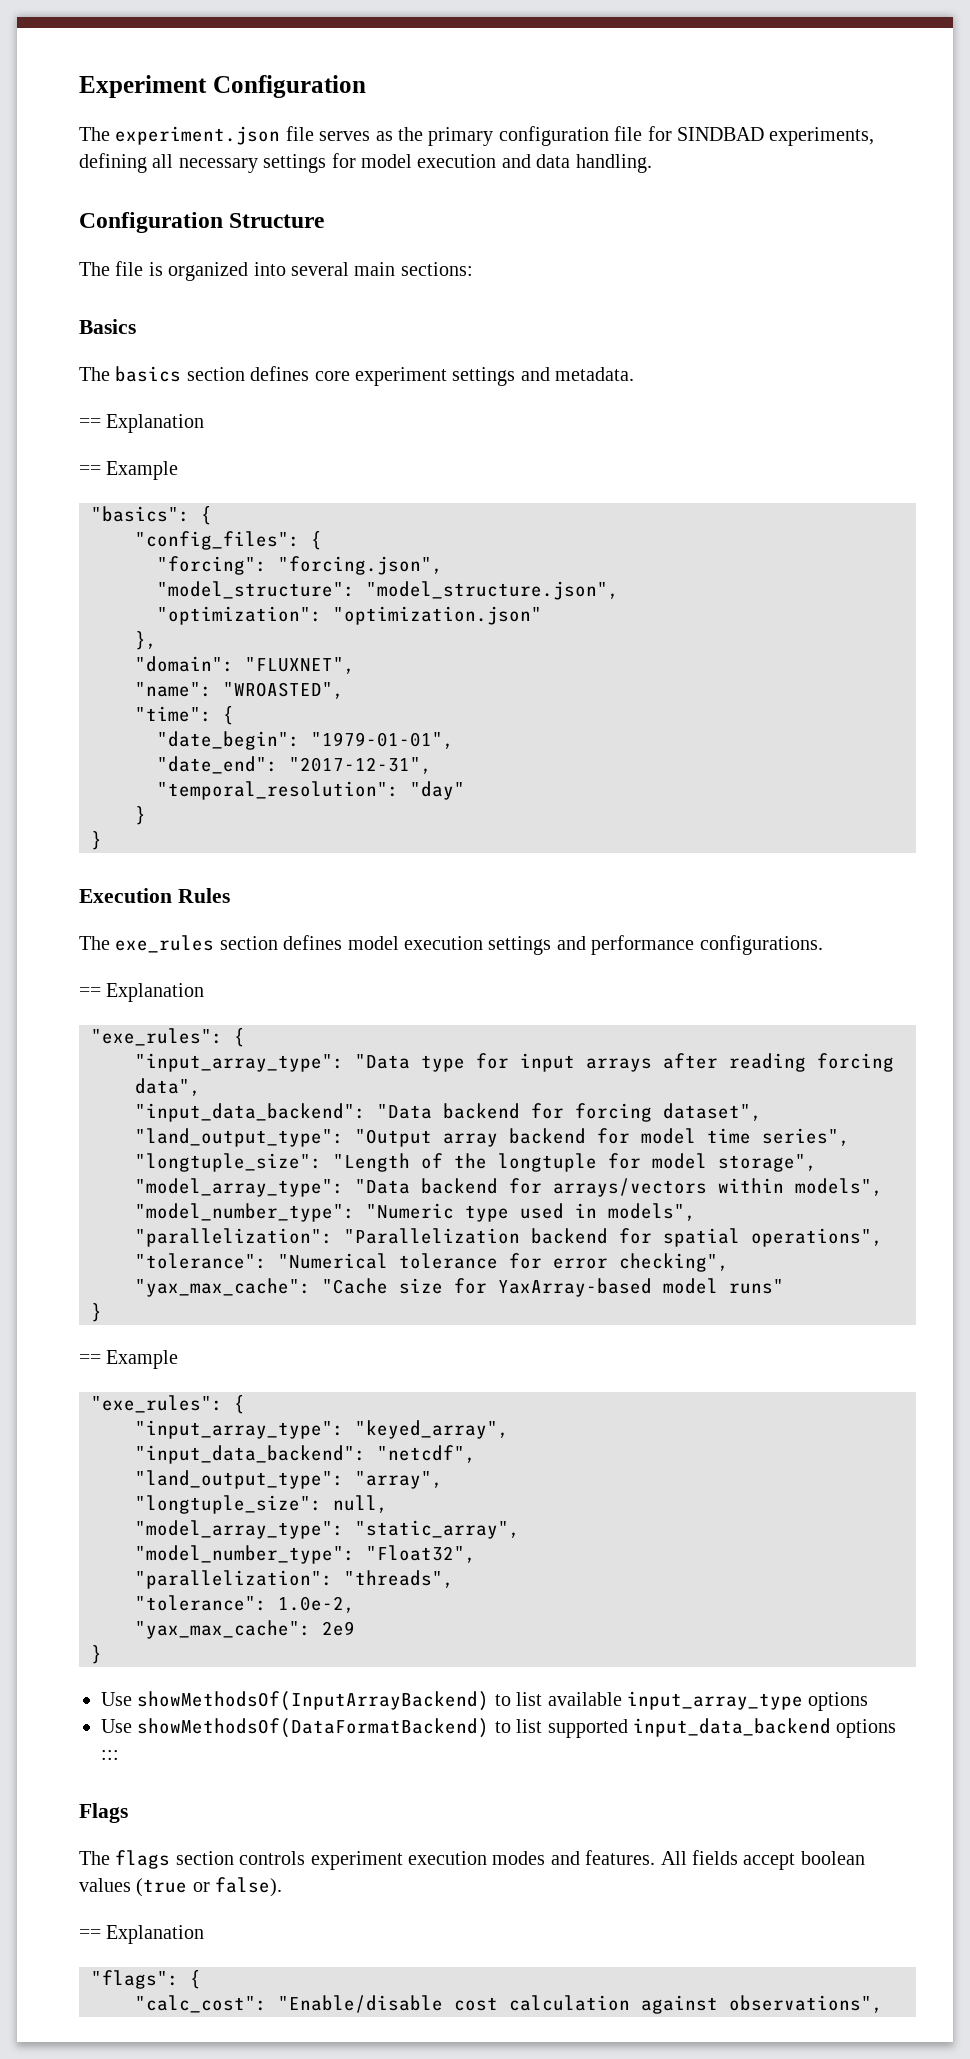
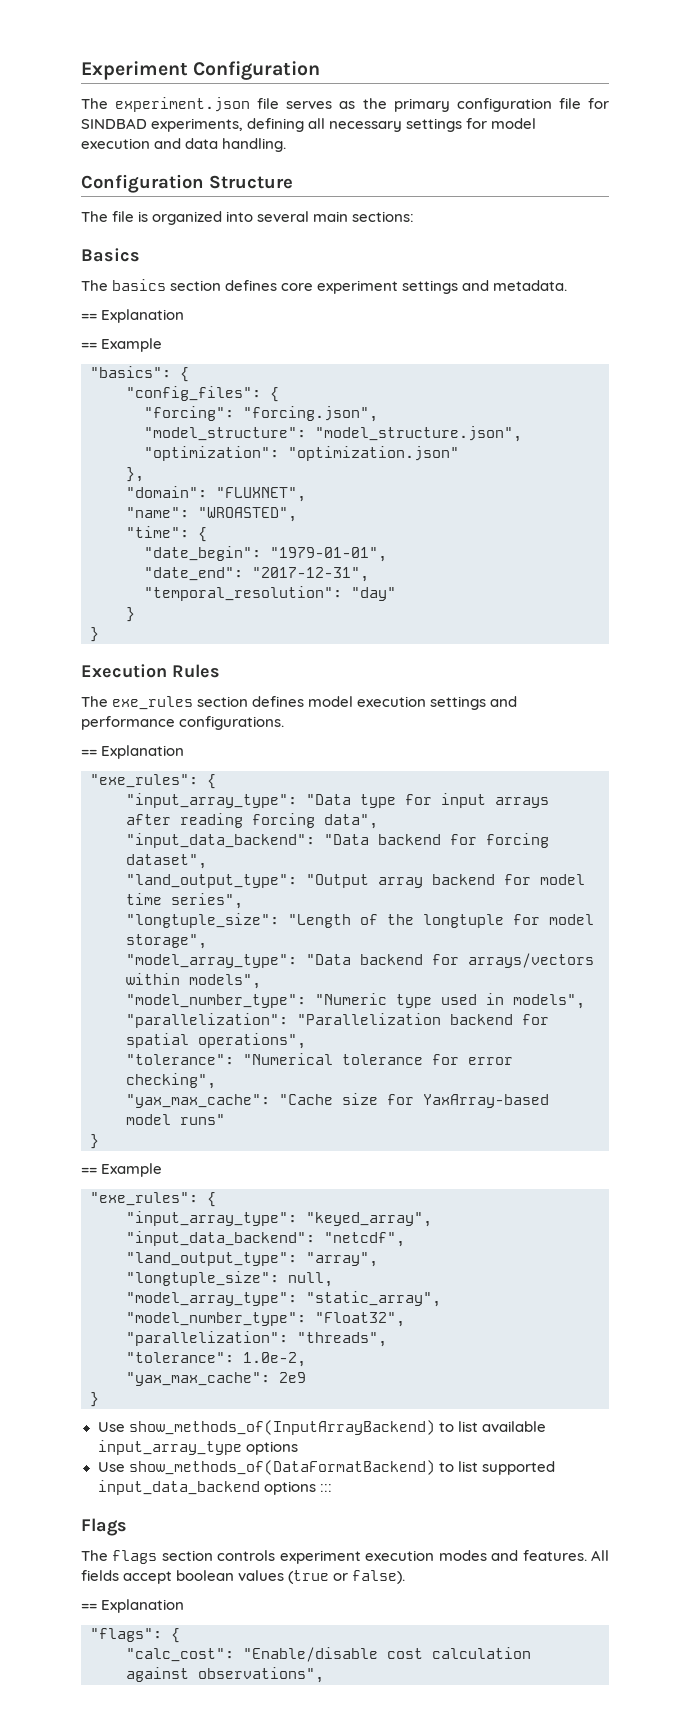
[137,1691,490,1711] showMethodsOf(InputArrayBackend) -> [128,1420,435,1435] show_methods_of(InputArrayBackend)
[137,1718,490,1738] showMethodsOf(DataFormatBackend) -> [128,1460,435,1475] show_methods_of(DataFormatBackend)

